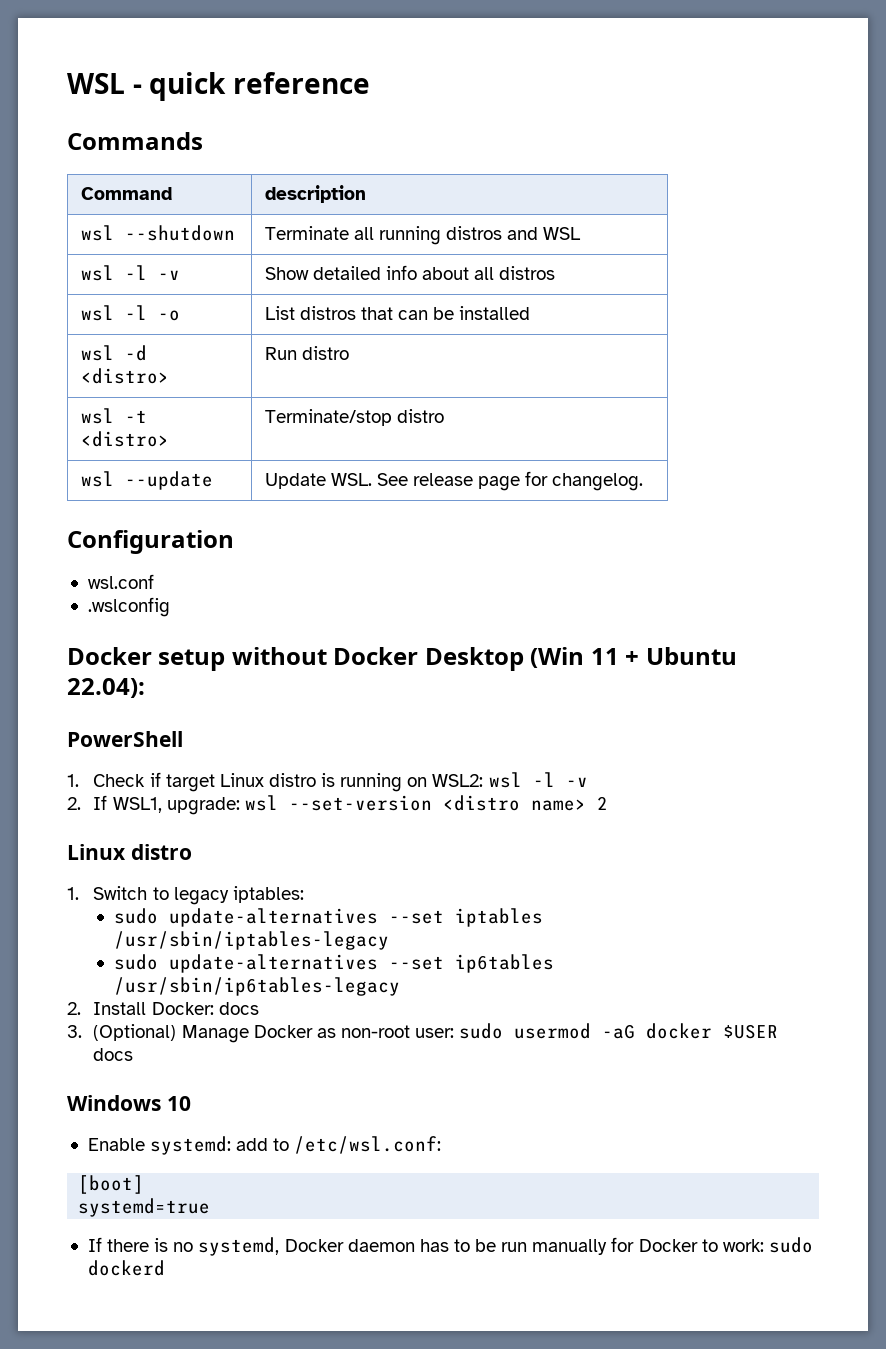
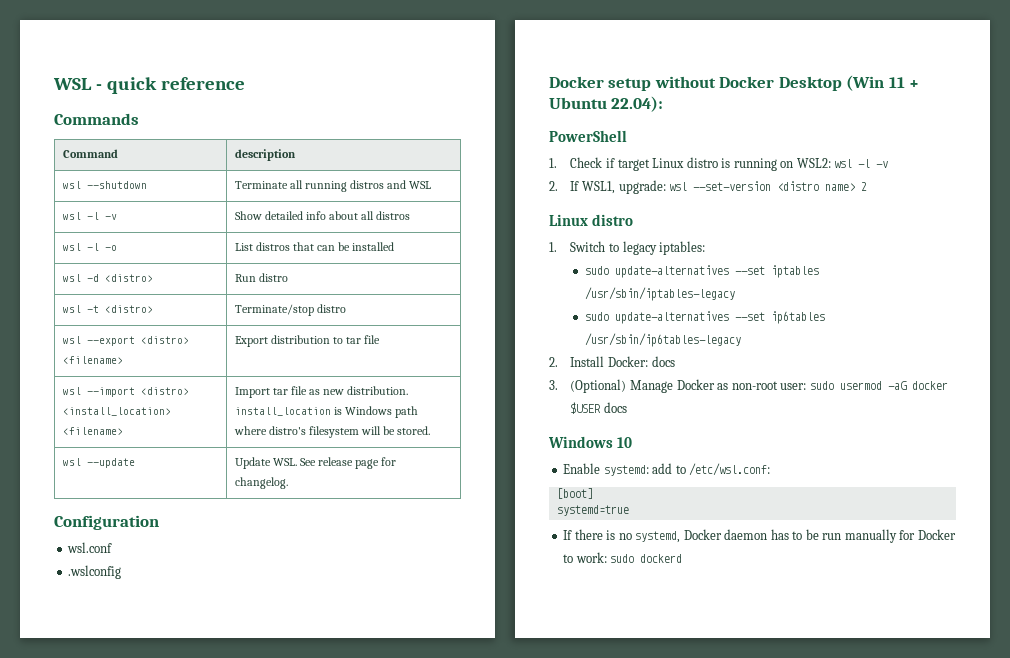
(444, 416) none -> [62,336,189,346] [62,356,123,364] [234,335,381,347] [62,387,189,397] [62,407,171,416] [62,427,123,435] [234,386,409,398] [234,406,419,418] [233,426,431,438] // wsl --export <distro> <filename> | Export distribution to tar file // wsl --import <distro> <install_location> <filename> | Import tar file as new distribution. install_location is Windows path where distro's filesystem will be stored.

